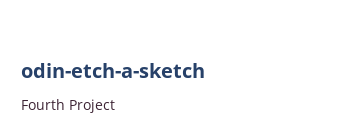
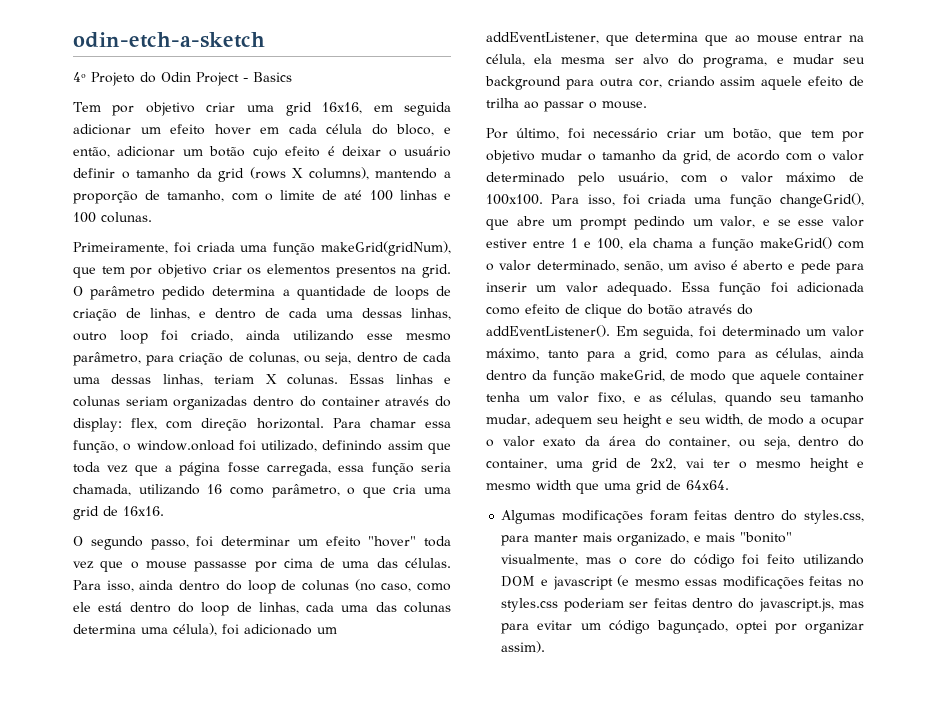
[21,99,115,113] Fourth Project -> [73,72,292,86] [73,102,451,116] [73,124,451,136] [73,146,452,160] [73,167,451,182] [73,190,451,204] [73,212,152,223] [73,241,451,256] [73,264,452,278] [73,286,451,300] [73,308,451,321] [73,330,451,344] [73,352,452,366] [73,374,451,386] [73,396,452,410] [73,418,452,432] [73,440,451,454] [73,462,451,476] [73,484,451,498] [73,506,164,520] [73,536,451,550] [73,558,452,572] [73,579,451,594] [73,602,452,616] [73,623,337,636] [486,32,864,46] [486,54,865,68] [485,76,864,90] [486,98,647,112] [486,128,864,142] [486,150,864,164] [486,172,864,186] [486,193,864,208] [486,216,864,230] [486,237,864,251] [486,260,864,274] [486,282,864,296] [486,304,753,318] [486,325,864,340] [486,348,864,362] [486,370,864,384] [486,392,864,406] [486,414,864,428] [486,436,864,450] [486,458,864,472] [486,480,729,494] [501,510,864,524] [501,532,793,546] [501,554,864,568] [501,575,864,590] [501,598,864,612] [501,620,864,634] [501,641,546,653] 4º Projeto do Odin Project - Basics // Tem por objetivo criar uma grid 16x16, em seguida adicionar um efeito hover em cada célula do bloco, e então, adicionar um botão cujo efeito é deixar o usuário definir o tamanho da grid (rows X columns), mantendo a proporção de tamanho, com o limite de até 100 linhas e 100 colunas. // Primeiramente, foi criada uma função makeGrid(gridNum), que tem por objetivo criar os elementos presentos na grid. O parâmetro pedido determina a quantidade de loops de criação de linhas, e dentro de cada uma dessas linhas, outro loop foi criado, ainda utilizando esse mesmo parâmetro, para criação de colunas, ou seja, dentro de cada uma dessas linhas, teriam X colunas. Essas linhas e colunas seriam organizadas dentro do container através do display: flex, com direção horizontal. Para chamar essa função, o window.onload foi utilizado, definindo assim que toda vez que a página fosse carregada, essa função seria chamada, utilizando 16 como parâmetro, o que cria uma grid de 16x16. // O segundo passo, foi determinar um efeito "hover" toda vez que o mouse passasse por cima de uma das células. Para isso, ainda dentro do loop de colunas (no caso, como ele está dentro do loop de linhas, cada uma das colunas determina uma célula), foi adicionado um addEventListener, que determina que ao mouse entrar na célula, ela mesma ser alvo do programa, e mudar seu background para outra cor, criando assim aquele efeito de trilha ao passar o mouse. // Por último, foi necessário criar um botão, que tem por objetivo mudar o tamanho da grid, de acordo com o valor determinado pelo usuário, com o valor máximo de 100x100. Para isso, foi criada uma função changeGrid(), que abre um prompt pedindo um valor, e se esse valor estiver entre 1 e 100, ela chama a função makeGrid() com o valor determinado, senão, um aviso é aberto e pede para inserir um valor adequado. Essa função foi adicionada como efeito de clique do botão através do addEventListener(). Em seguida, foi determinado um valor máximo, tanto para a grid, como para as células, ainda dentro da função makeGrid, de modo que aquele container tenha um valor fixo, e as células, quando seu tamanho mudar, adequem seu height e seu width, de modo a ocupar o valor exato da área do container, ou seja, dentro do container, uma grid de 2x2, vai ter o mesmo height e mesmo width que uma grid de 64x64. // Algumas modificações foram feitas dentro do styles.css, para manter mais organizado, e mais "bonito" visualmente, mas o core do código foi feito utilizando DOM e javascript (e mesmo essas modificações feitas no styles.css poderiam ser feitas dentro do javascript.js, mas para evitar um código bagunçado, optei por organizar assim).

